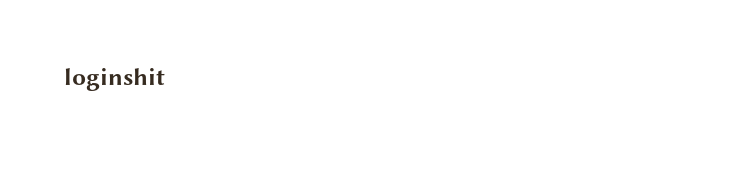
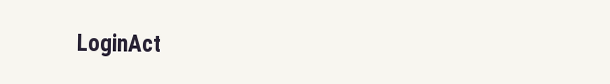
[64,68,165,91] loginshit -> [76,32,162,57] LoginAct

